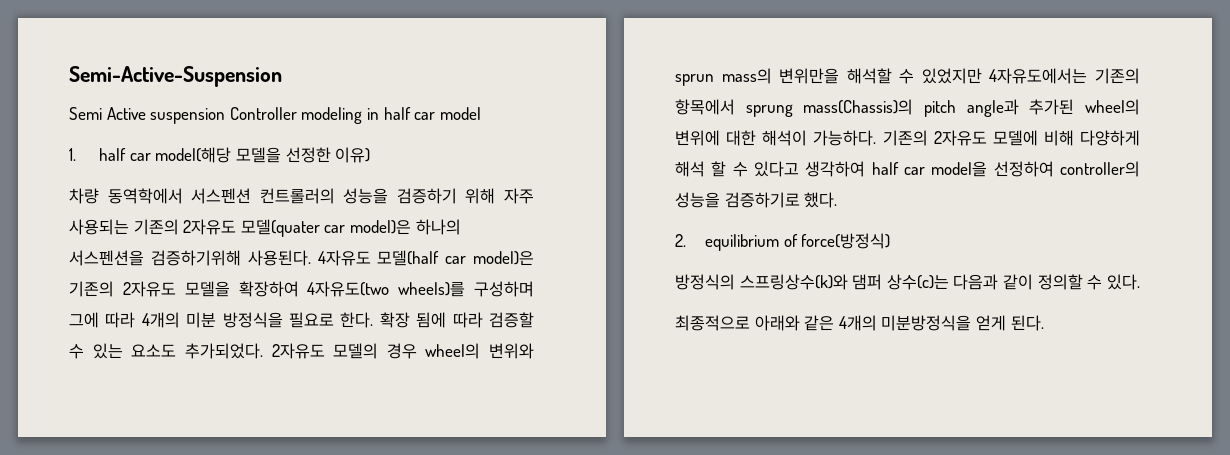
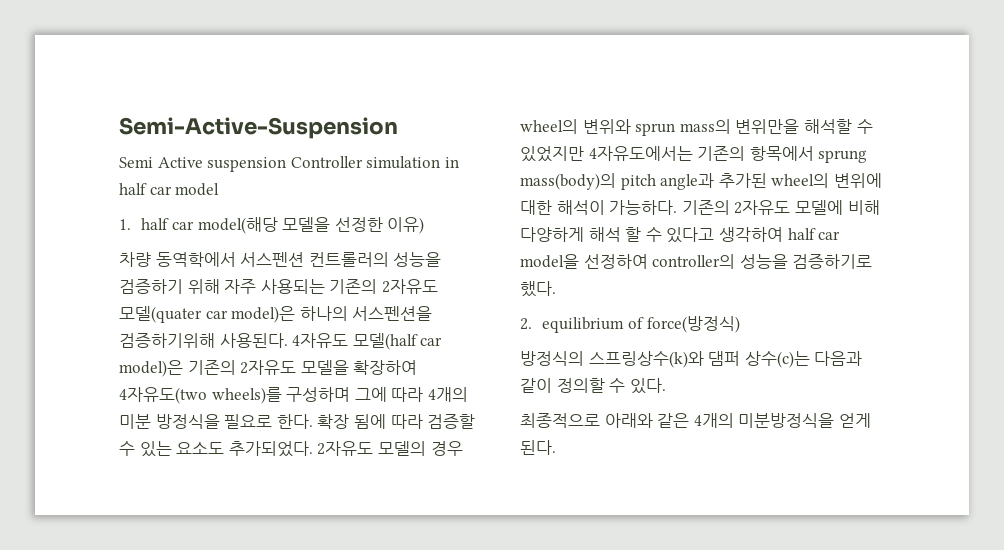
[301,107,363,124] modeling -> [366,156,441,169] simulation
[803,99,914,115] mass(Chassis)의 -> [520,173,616,190] mass(body)의

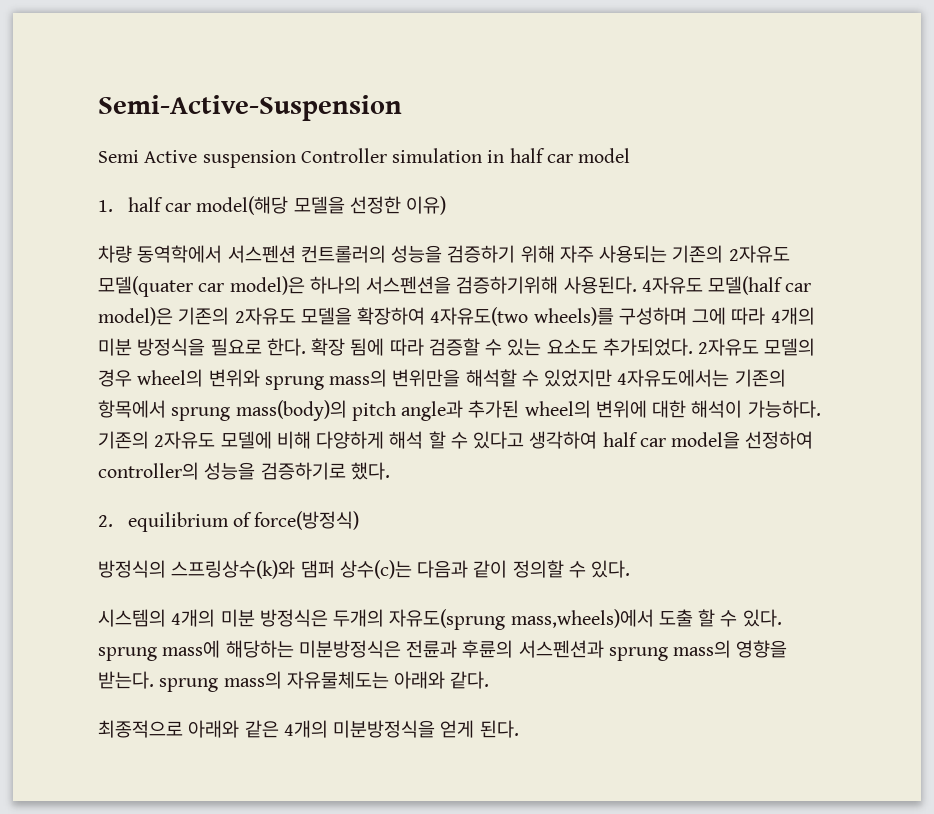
[635,123,676,136] sprun -> [264,376,324,390] sprung
(666, 386) none -> [98,609,782,630] [98,640,788,661] [98,671,490,692] // 시스템의 4개의 미분 방정식은 두개의 자유도(sprung mass,wheels)에서 도출 할 수 있다. sprung mass에 해당하는 미분방정식은 전륜과 후륜의 서스펜션과 sprung mass의 영향을 받는다. sprung mass의 자유물체도는 아래와 같다.

